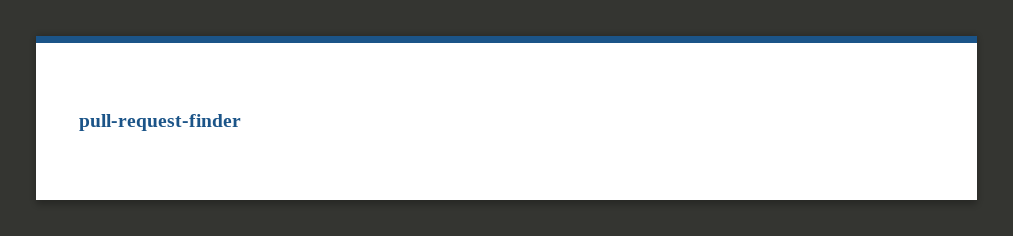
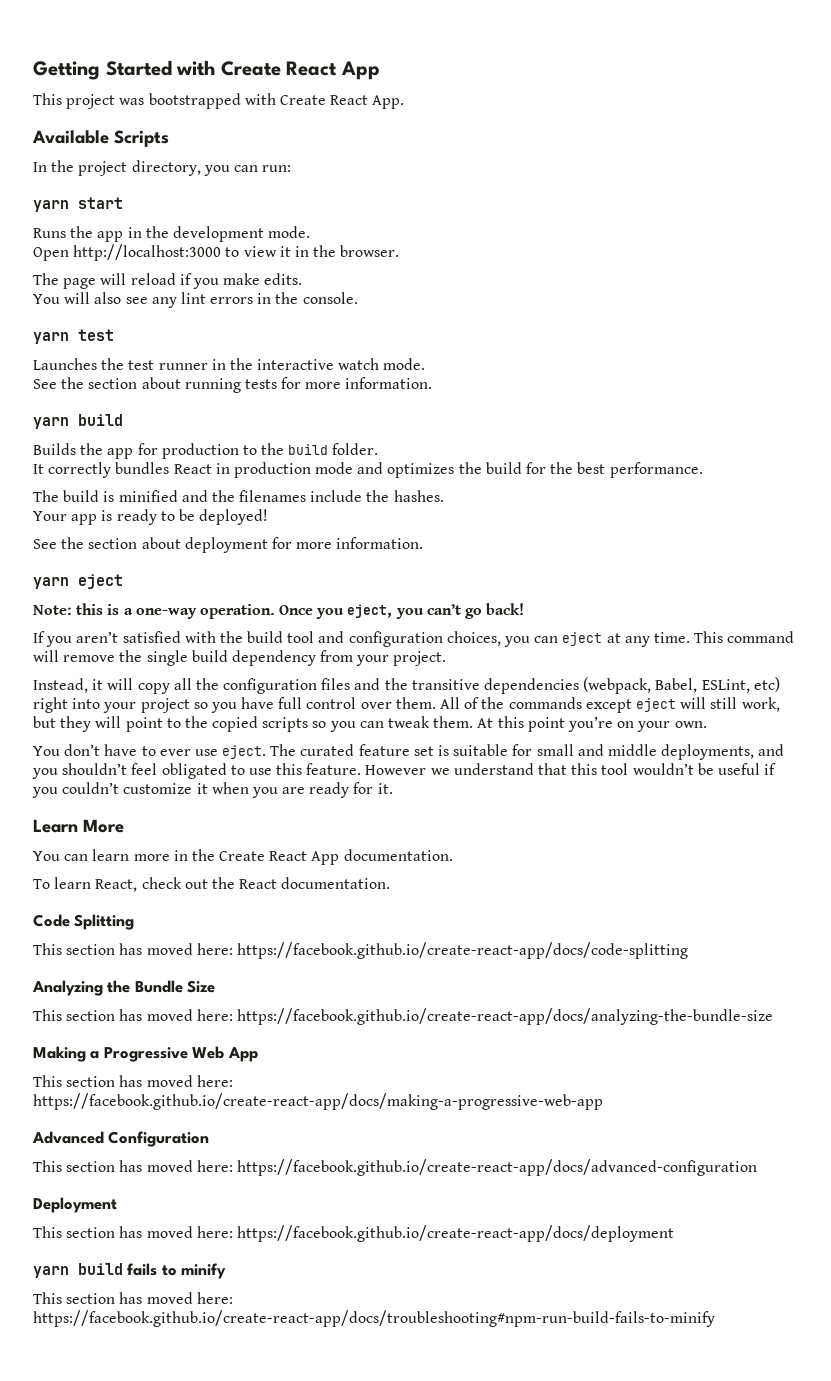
[79,114,241,131] pull-request-finder -> [33,60,380,80] [33,93,405,109] [32,130,169,147] [33,160,292,176] [33,197,123,212] [33,226,311,242] [33,244,400,261] [33,273,303,289] [33,292,358,308] [33,329,114,344] [33,358,426,370] [33,377,433,393] [33,414,123,429] [33,443,379,459] [33,462,703,478] [33,490,444,502] [33,509,269,525] [33,537,424,553] [33,574,123,589] [33,603,525,619] [33,631,795,647] [33,650,447,666] [33,677,780,694] [33,697,780,713] [33,716,707,732] [33,744,785,760] [32,763,777,779] [32,782,393,798] [33,819,124,833] [33,849,453,865] [33,877,391,892] [33,914,135,930] [33,942,688,959] [32,980,216,996] [33,1008,773,1025] [33,1046,258,1062] [33,1075,233,1087] [33,1093,603,1110] [32,1131,210,1147] [33,1159,757,1176] [33,1197,117,1213] [33,1225,674,1242] [33,1263,227,1279] [33,1292,233,1304] [33,1310,715,1327] Getting Started with Create React App // This project was bootstrapped with Create React App. // Available Scripts // In the project directory, you can run: // yarn start // Runs the app in the development mode. // Open http://localhost:3000 to view it in the browser. // The page will reload if you make edits. // You will also see any lint errors in the console. // yarn test // Launches the test runner in the interactive watch mode. // See the section about running tests for more information. // yarn build // Builds the app for production to the build folder. // It correctly bundles React in production mode and optimizes the build for the best performance. // The build is minified and the filenames include the hashes. // Your app is ready to be deployed! // See the section about deployment for more information. // yarn eject // Note: this is a one-way operation. Once you eject, you can’t go back! // If you aren’t satisfied with the build tool and configuration choices, you can eject at any time. This command will remove the single build dependency from your project. // Instead, it will copy all the configuration files and the transitive dependencies (webpack, Babel, ESLint, etc) right into your project so you have full control over them. All of the commands except eject will still work, but they will point to the copied scripts so you can tweak them. At this point you’re on your own. // You don’t have to ever use eject. The curated feature set is suitable for small and middle deployments, and you shouldn’t feel obligated to use this feature. However we understand that this tool wouldn’t be useful if you couldn’t customize it when you are ready for it. // Learn More // You can learn more in the Create React App documentation. // To learn React, check out the React documentation. // Code Splitting // This section has moved here: https://facebook.github.io/create-react-app/docs/code-splitting // Analyzing the Bundle Size // This section has moved here: https://facebook.github.io/create-react-app/docs/analyzing-the-bundle-size // Making a Progressive Web App // This section has moved here: https://facebook.github.io/create-react-app/docs/making-a-progressive-web-app // Advanced Configuration // This section has moved here: https://facebook.github.io/create-react-app/docs/advanced-configuration // Deployment // This section has moved here: https://facebook.github.io/create-react-app/docs/deployment // yarn build fails to minify // This section has moved here: https://facebook.github.io/create-react-app/docs/troubleshooting#npm-run-build-fails-to-minify

